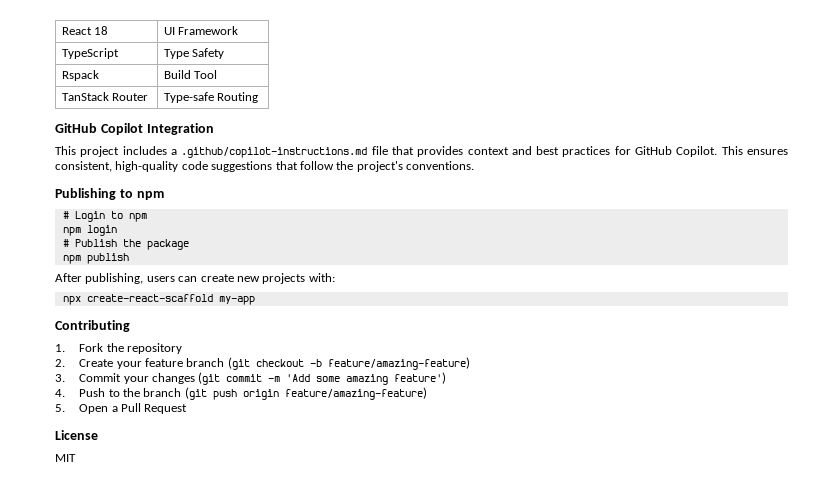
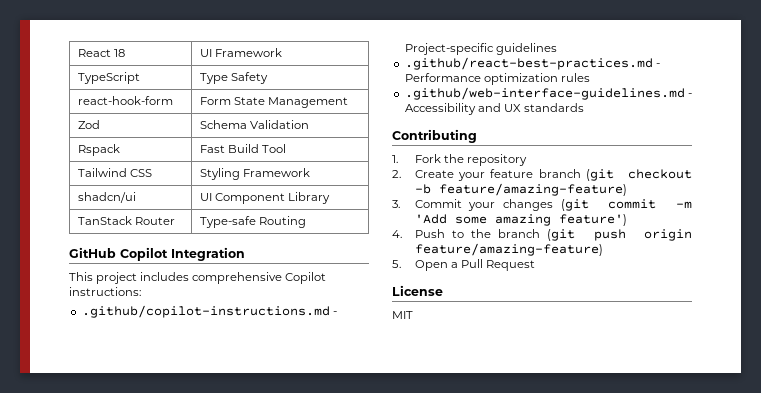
(225, 53) none -> [77,96,173,105] [199,97,348,108] [77,120,100,129] [199,120,309,129] // react-hook-form | Form State Management // Zod | Schema Validation
(100, 75) none -> [199,145,225,153] Fast
(218, 74) none -> [77,168,152,177] [199,168,310,180] [77,192,136,203] [199,192,330,204] // Tailwind CSS | Styling Framework // shadcn/ui | UI Component Library
[170,146,788,158] [55,161,474,172] [55,188,164,200] [62,211,147,222] [62,225,117,236] [62,239,189,250] [62,253,129,264] [55,273,335,284] [62,294,255,305] a .github/copilot-instructions.md file that provides context and best practices for GitHub Copilot. This ensures consistent, high-quality code suggestions that follow the project's conventions. // Publishing to npm // # Login to npm // npm login // # Publish the package // npm publish // After publishing, users can create new projects with: // npx create-react-scaffold my-app -> [192,272,327,284] [69,287,141,296] [81,305,337,318] [404,43,557,55] [404,57,660,70] [404,73,590,85] [404,87,692,100] [404,103,584,115] comprehensive Copilot instructions: // .github/copilot-instructions.md - Project-specific guidelines // .github/react-best-practices.md - Performance optimization rules // .github/web-interface-guidelines.md - Accessibility and UX standards

